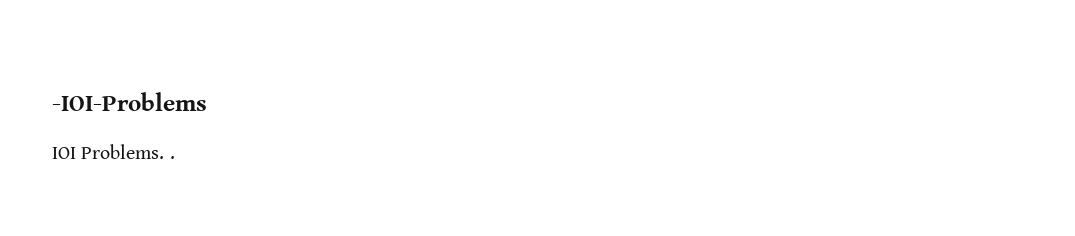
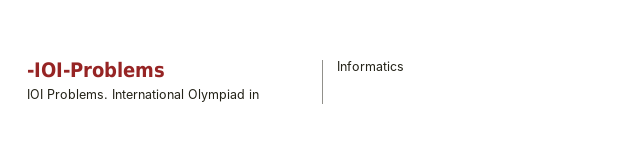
[169,156,175,159] . -> [112,89,259,102] [337,61,404,71] International Olympiad in Informatics

